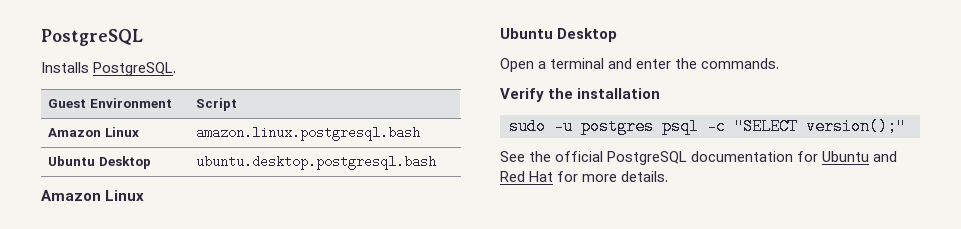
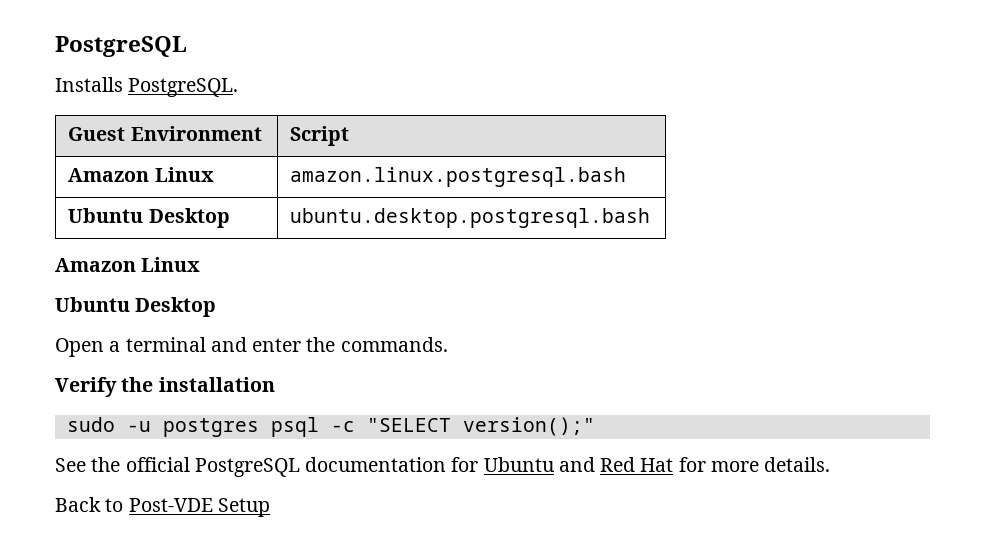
(669, 176) none -> [55,497,270,517] // Back to Post-VDE Setup

